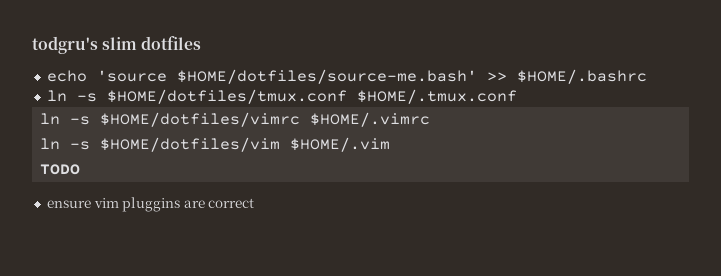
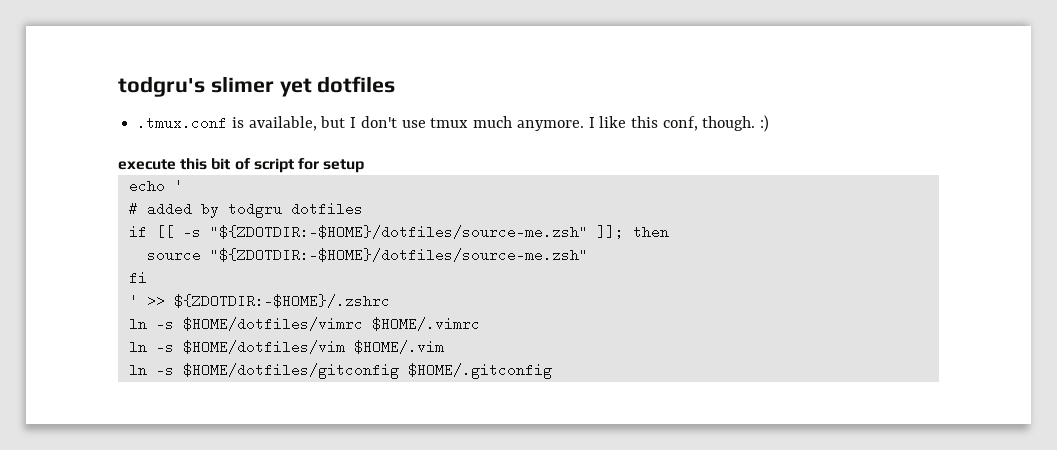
[102,36,202,50] [46,69,647,84] [46,89,517,104] slim dotfiles // echo 'source $HOME/dotfiles/source-me.bash' >> $HOME/.bashrc // ln -s $HOME/dotfiles/tmux.conf $HOME/.tmux.conf -> [210,76,396,97] [137,115,770,132] [118,158,365,173] [128,179,183,193] [128,202,363,218] [128,225,669,239] [146,248,588,262] [128,271,147,285] [128,294,390,308] slimer yet dotfiles // .tmux.conf is available, but I don't use tmux much anymore. I like this conf, though. :) // execute this bit of script for setup // echo ' // # added by todgru dotfiles // if [[ -s "${ZDOTDIR:-$HOME}/dotfiles/source-me.zsh" ]]; then // source "${ZDOTDIR:-$HOME}/dotfiles/source-me.zsh" // fi // ' >> ${ZDOTDIR:-$HOME}/.zshrc
[40,164,81,175] [46,197,255,212] TODO // ensure vim pluggins are correct -> [128,363,552,379] ln -s $HOME/dotfiles/gitconfig $HOME/.gitconfig

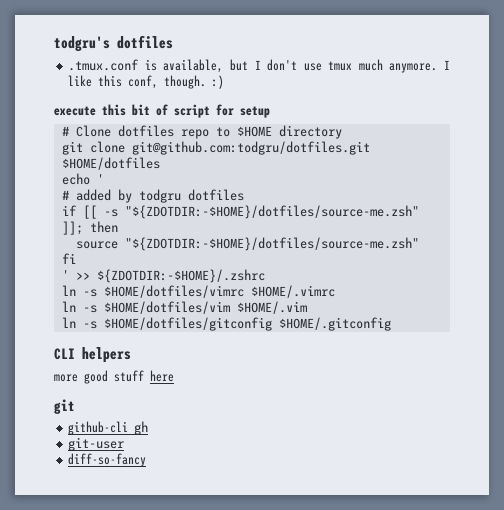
[210,76,312,97] slimer yet -> (110, 44) none
(365, 166) none -> [61,125,342,139] [61,141,370,155] [61,157,160,170] // # Clone dotfiles repo to $HOME directory // git clone git@github.com:todgru/dotfiles.git $HOME/dotfiles
(552, 371) none -> [54,347,131,363] [54,370,174,384] [54,399,75,414] [68,421,149,435] [68,437,125,451] [68,453,147,467] // CLI helpers // more good stuff here // git // github-cli gh // git-user // diff-so-fancy

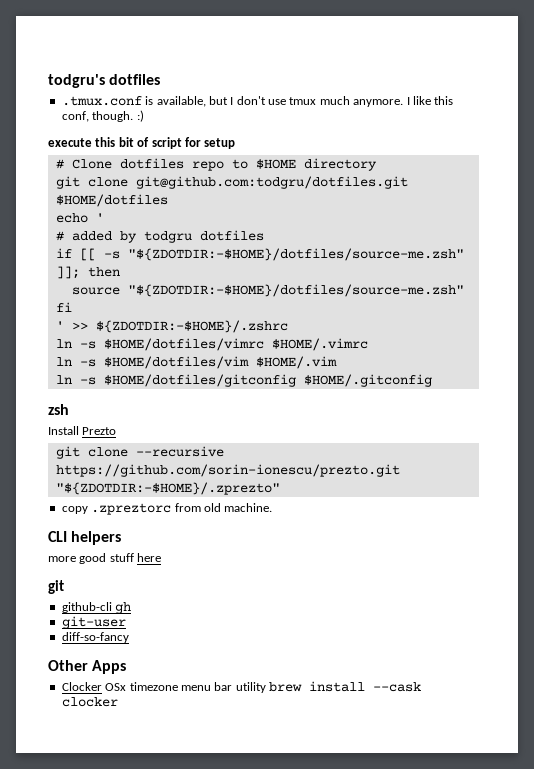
(391, 324) none -> [48,404,69,415] [48,426,117,435] [55,446,224,459] [55,464,400,477] [55,482,280,495] [61,503,273,515] // zsh // Install Prezto // git clone --recursive https://github.com/sorin-ionescu/prezto.git "${ZDOTDIR:-$HOME}/.zprezto" // copy .zpreztorc from old machine.
(147, 460) none -> [48,660,127,674] [61,681,421,693] [61,697,118,707] // Other Apps // Clocker OSx timezone menu bar utility brew install --cask clocker

